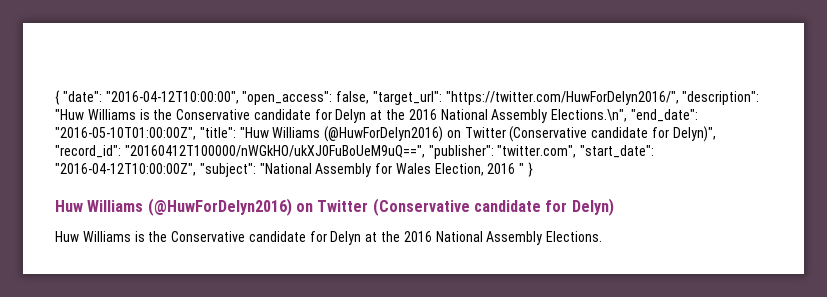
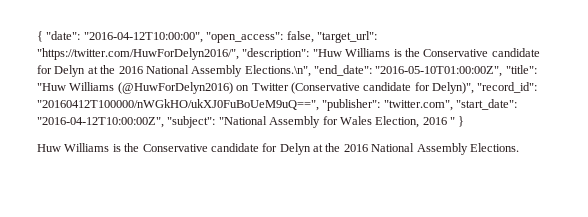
[55,198,614,216] // Huw Williams (@HuwForDelyn2016) on Twitter (Conservative candidate for Delyn) -> (465, 121) none

